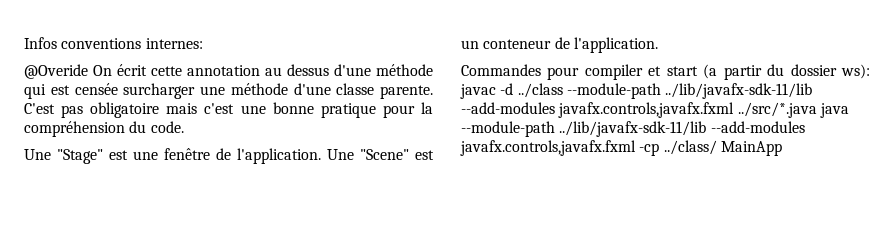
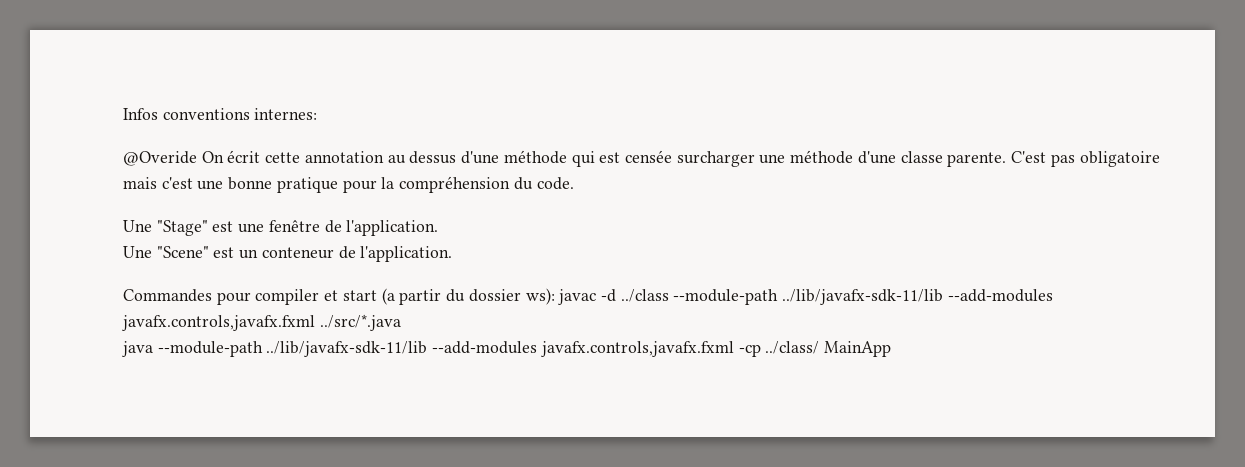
(321, 156) none -> (439, 228) //
(817, 110) none -> (401, 322) //

